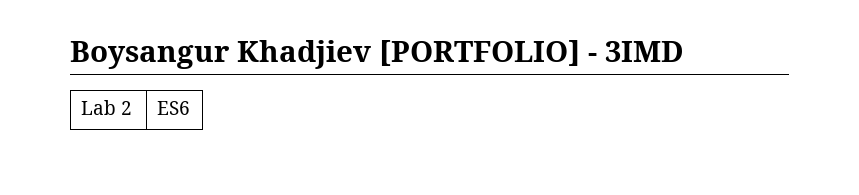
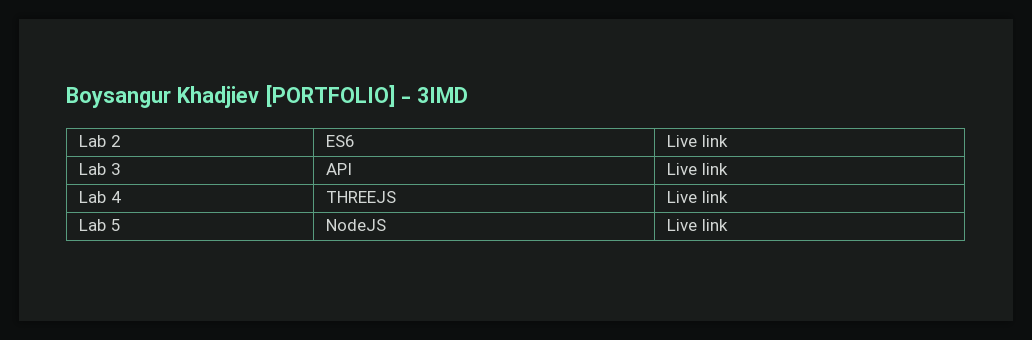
(191, 108) none -> [667,135,729,147] [79,163,122,175] [326,163,353,175] [667,163,729,175] [79,191,122,203] [326,191,397,203] [667,191,729,203] [79,219,122,231] [326,219,387,231] [667,219,729,231] | Live link // Lab 3 | API | Live link // Lab 4 | THREEJS | Live link // Lab 5 | NodeJS | Live link

